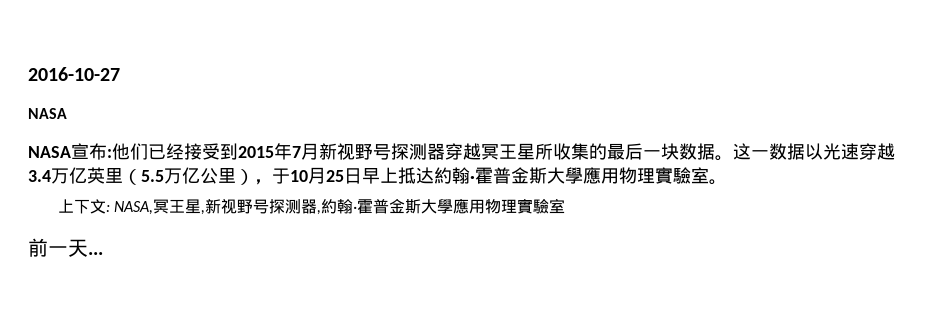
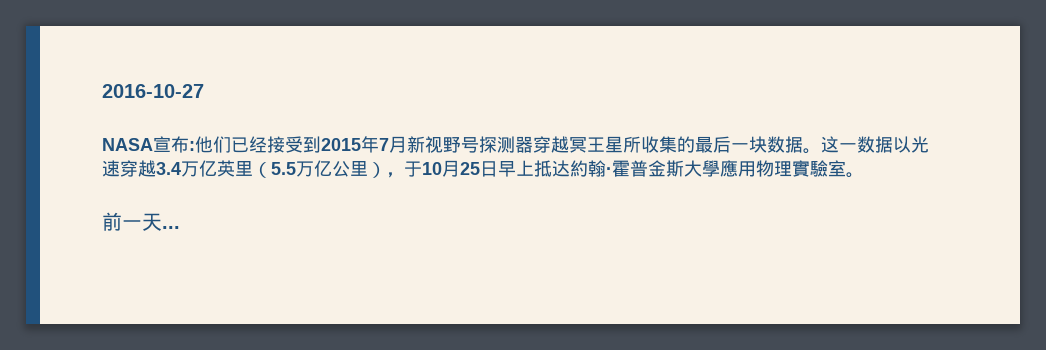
[28,146,71,158] // NASA -> (153, 144) none
[57,198,565,215] // 上下文: NASA,冥王星,新视野号探测器,約翰·霍普金斯大學應用物理實驗室 -> (864, 175) none

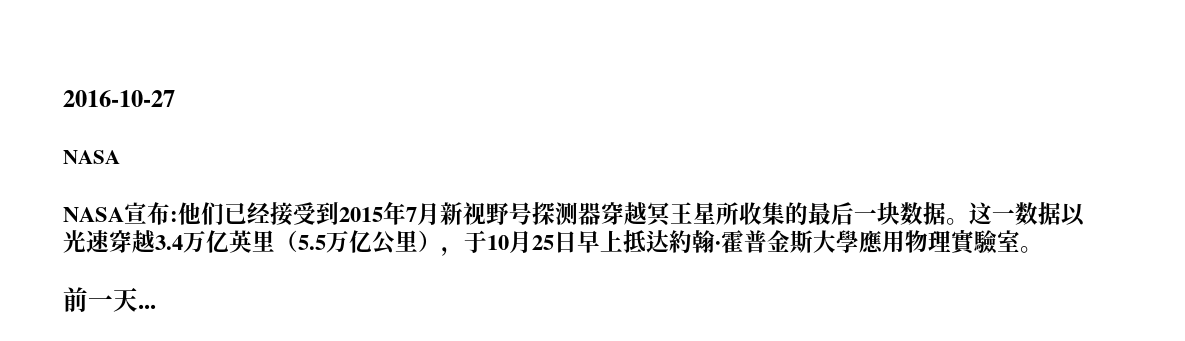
(153, 144) none -> [63,207,124,222] // NASA

